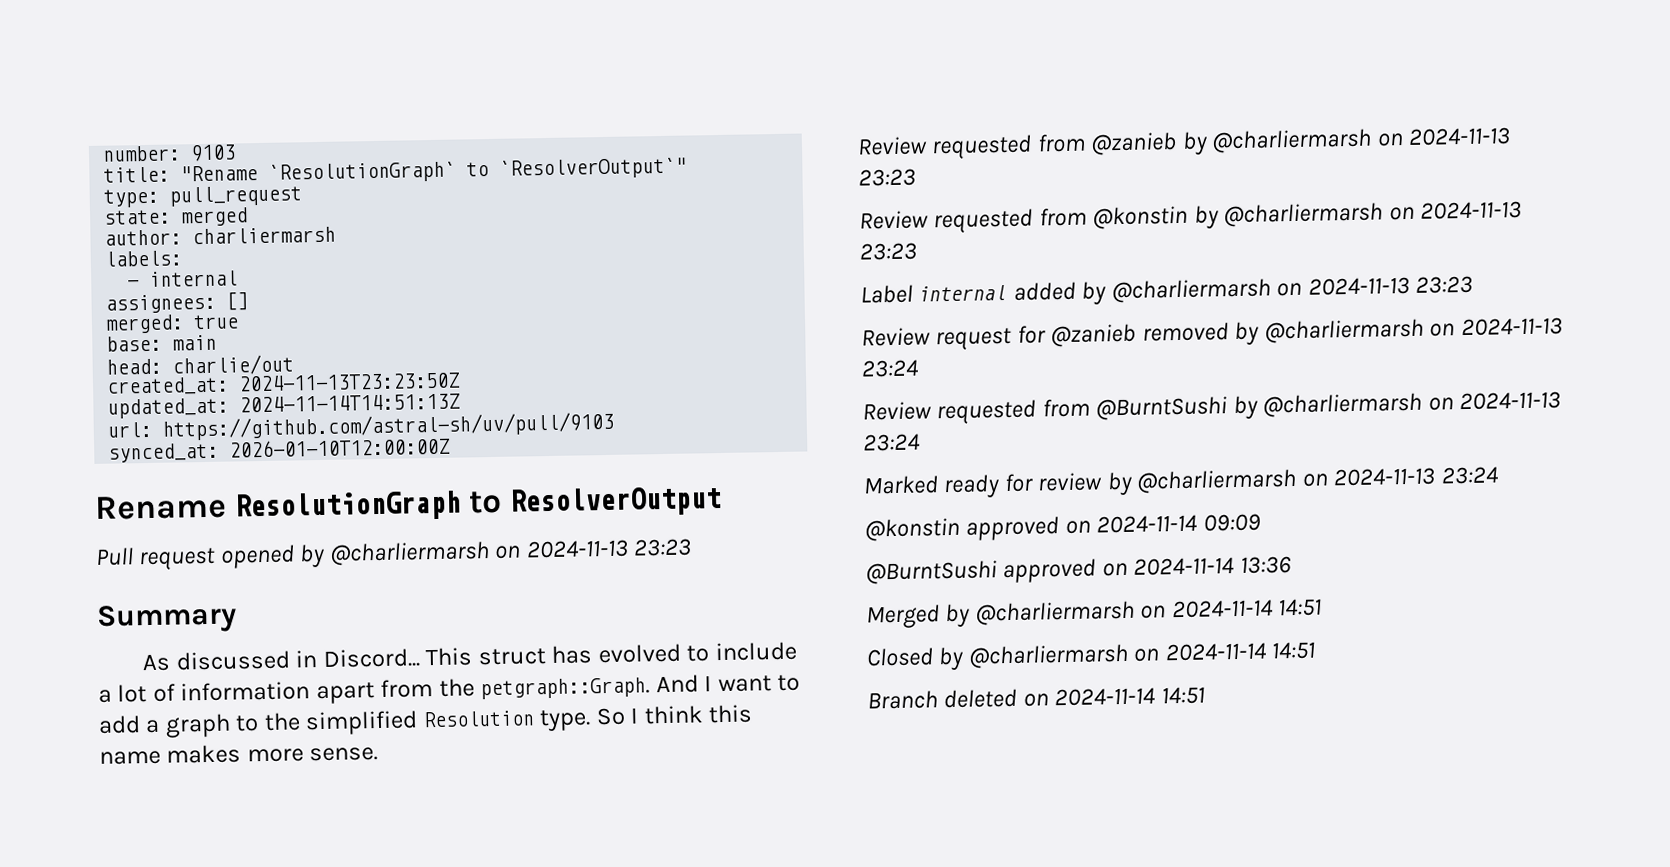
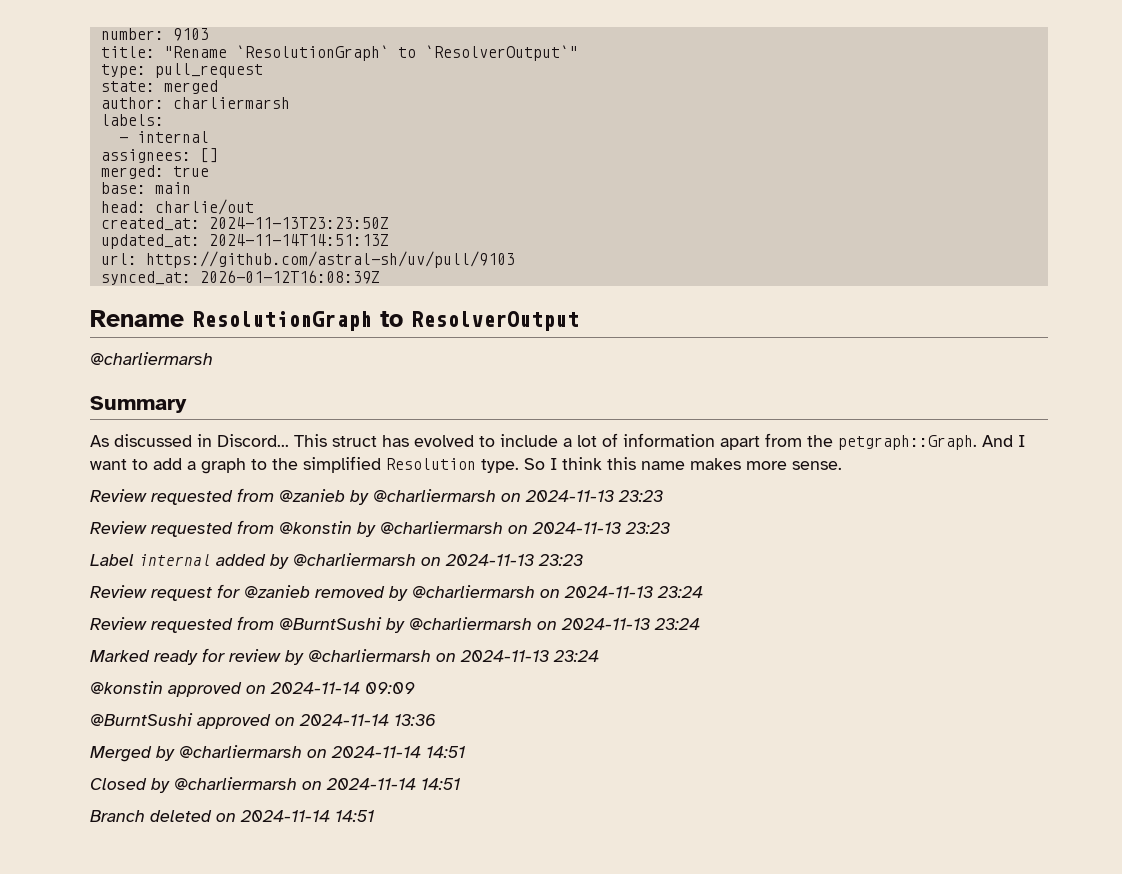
[229,437,451,458] 2026-01-10T12:00:00Z -> [199,270,380,284] 2026-01-12T16:08:39Z
[95,538,693,571] Pull request opened by @charliermarsh on 2024-11-13 23:23 -> [90,352,213,365] @charliermarsh

